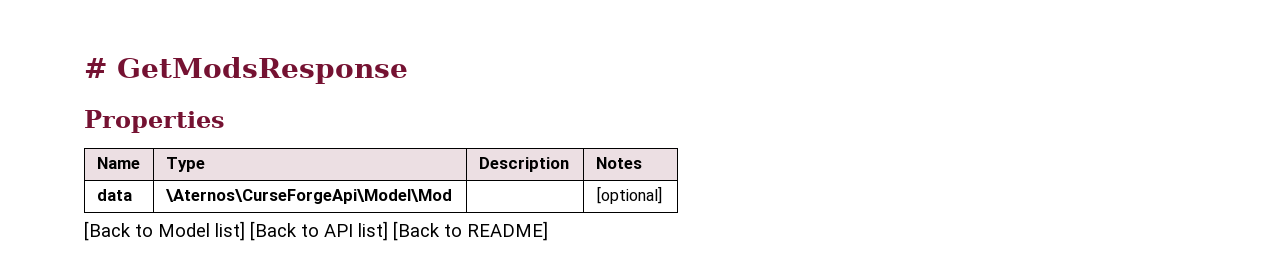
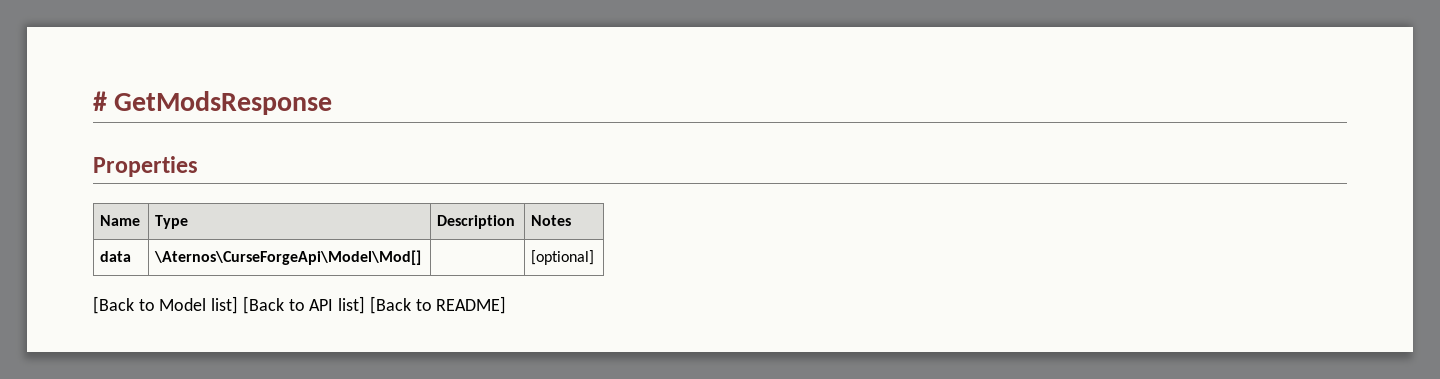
[164,189,452,204] \Aternos\CurseForgeApi\Model\Mod -> [154,250,422,265] \Aternos\CurseForgeApi\Model\Mod[]

